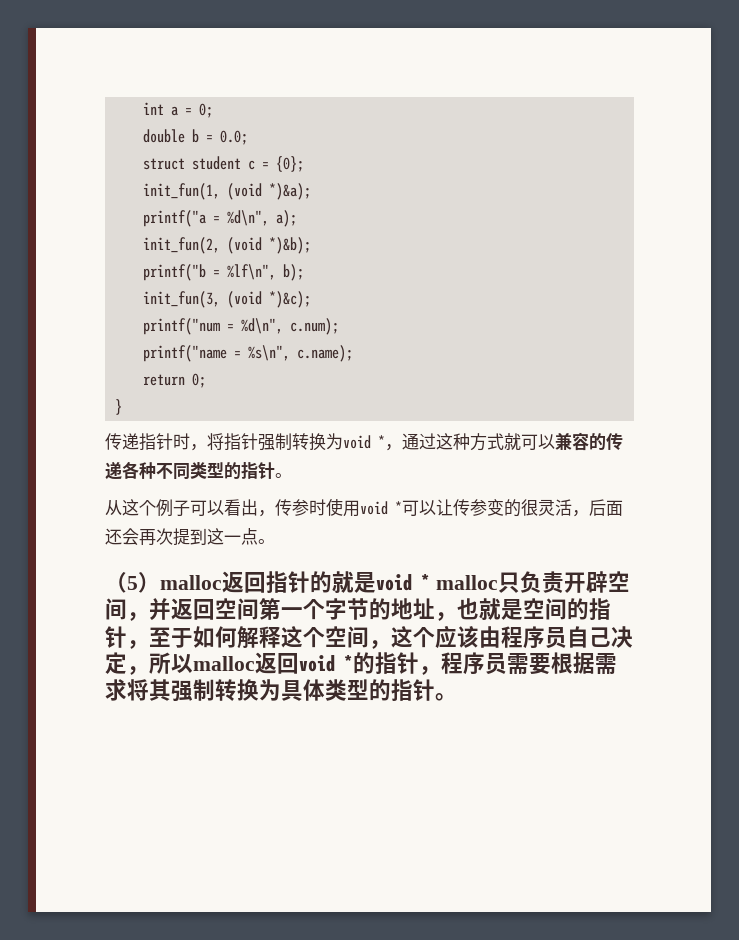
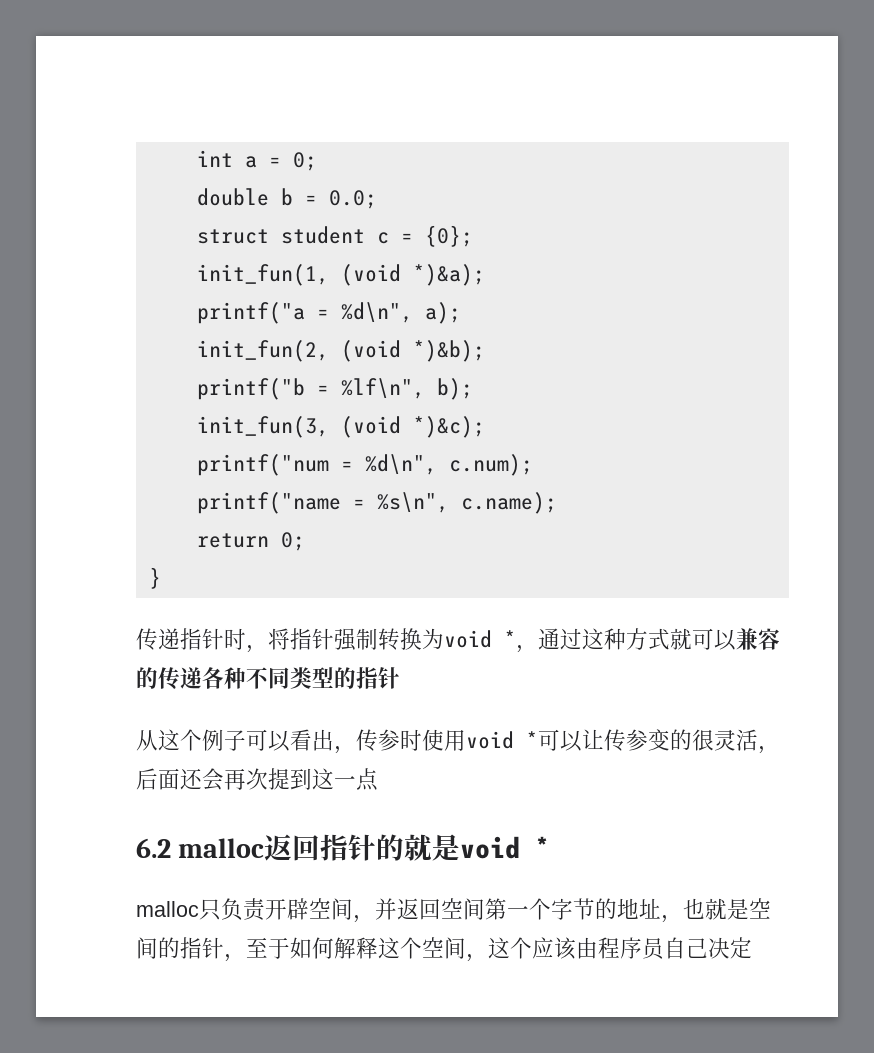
[275,473,292,478] 。 -> (400, 678) none
[258,539,275,544] [105,572,160,593] 。 // （5） -> [136,838,171,858] // 6.2
(430, 582) none -> (551, 847) //
[127,652,617,675] [105,679,457,702] ，所以malloc返回void *的指针，程序员需要根据需求将其强制转换为具体类型的指针。 -> (752, 948) none

